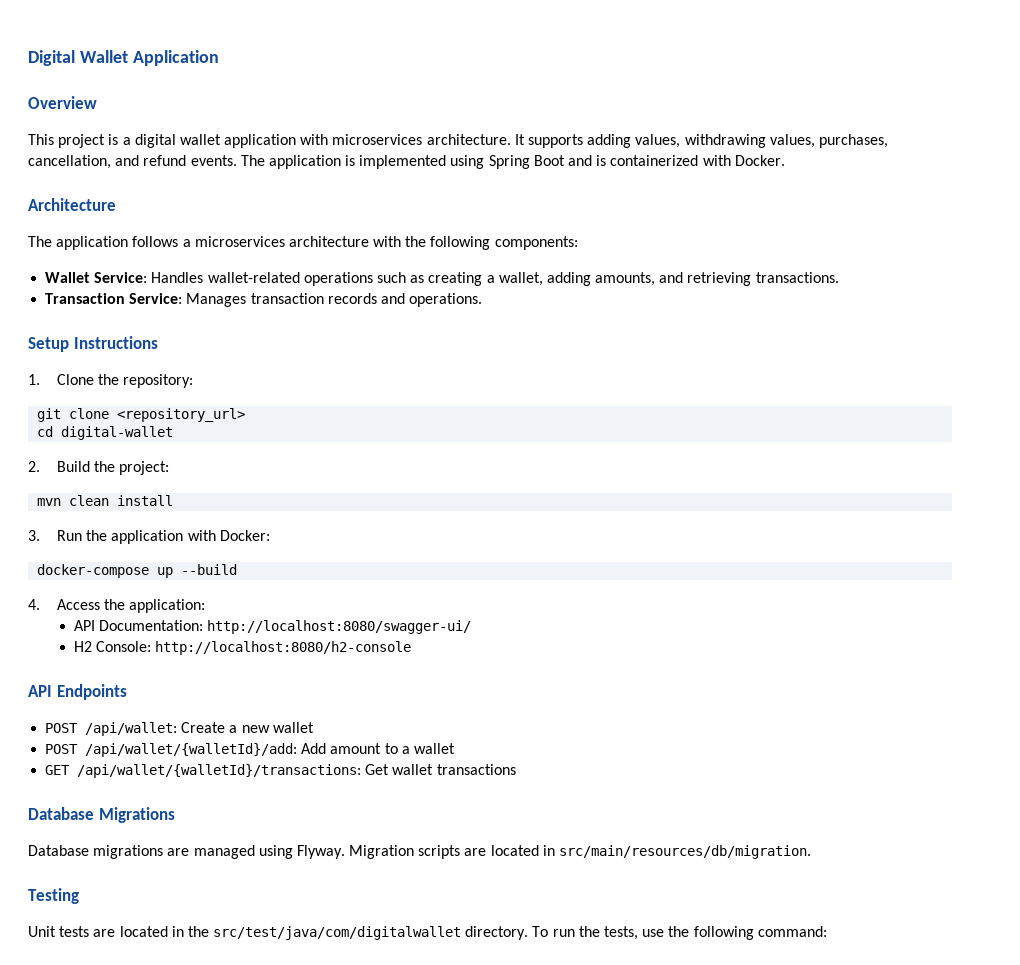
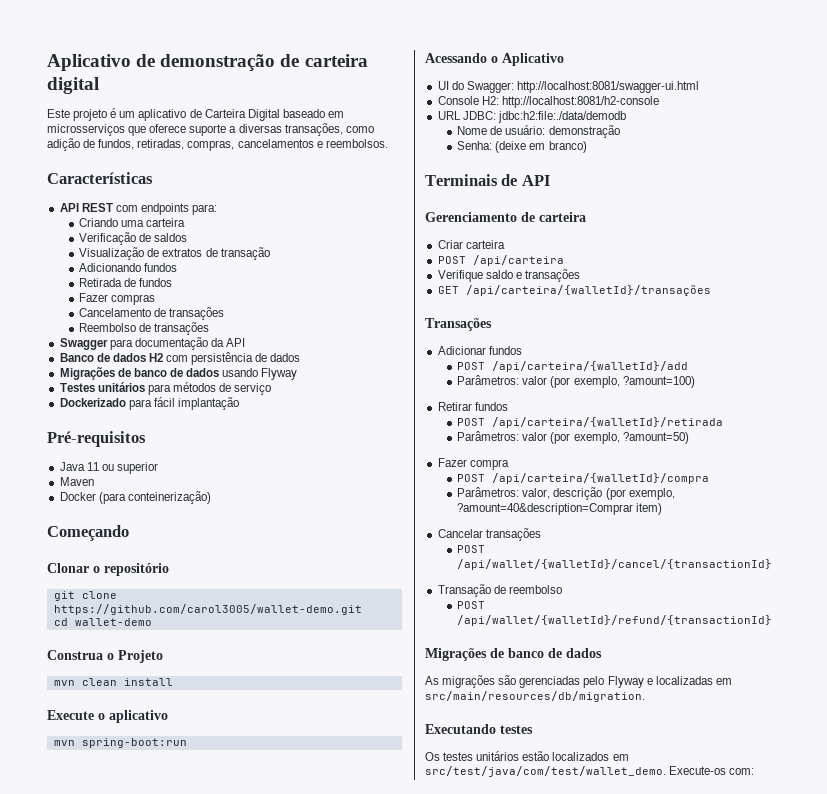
[28,50,219,66] [28,96,97,109] [28,134,888,148] [28,155,785,169] [28,198,116,211] [28,236,578,250] [45,272,839,286] [45,293,483,307] [28,336,158,352] [28,374,194,388] Digital Wallet Application // Overview // This project is a digital wallet application with microservices architecture. It supports adding values, withdrawing values, purchases, cancellation, and refund events. The application is implemented using Spring Boot and is containerized with Docker. // Architecture // The application follows a microservices architecture with the following components: // Wallet Service: Handles wallet-related operations such as creating a wallet, adding amounts, and retrieving transactions. // Transaction Service: Manages transaction records and operations. // Setup Instructions // 1. Clone the repository: -> [47,54,368,71] [47,77,99,94] [47,108,344,121] [47,123,374,136] [47,138,388,151] [47,172,153,184] [59,203,218,215] [79,218,186,227] [79,232,188,245] [79,247,270,260] [79,263,178,272] [79,278,173,287] [79,293,156,305] [79,307,225,320] [79,322,210,335] [59,337,246,350] [59,352,301,365] [59,367,298,380] [59,382,272,395] [59,397,239,410] [47,431,146,447] [59,462,158,474] [59,477,94,486] [59,491,211,504] [47,525,129,541] [47,563,169,576] Aplicativo de demonstração de carteira digital // Este projeto é um aplicativo de Carteira Digital baseado em microsserviços que oferece suporte a diversas transações, como adição de fundos, retiradas, compras, cancelamentos e reembolsos. // Características // API REST com endpoints para: // Criando uma carteira // Verificação de saldos // Visualização de extratos de transação // Adicionando fundos // Retirada de fundos // Fazer compras // Cancelamento de transações // Reembolso de transações // Swagger para documentação da API // Banco de dados H2 com persistência de dados // Migrações de banco de dados usando Flyway // Testes unitários para métodos de serviço // Dockerizado para fácil implantação // Pré-requisitos // Java 11 ou superior // Maven // Docker (para conteinerização) // Começando // Clonar o repositório
[117,408,246,422] <repository_url> -> [53,604,362,615] https://github.com/carol3005/wallet-demo.git
[61,426,174,440] [28,461,170,475] [37,495,174,506] [28,530,270,544] [37,564,238,578] [28,599,206,613] [74,620,472,634] [74,641,412,655] [28,684,127,700] [45,722,314,736] [45,743,455,757] [45,764,516,778] [28,807,175,823] [28,845,812,859] [28,888,79,904] [28,926,827,940] digital-wallet // 2. Build the project: // mvn clean install // 3. Run the application with Docker: // docker-compose up --build // 4. Access the application: // API Documentation: http://localhost:8080/swagger-ui/ // H2 Console: http://localhost:8080/h2-console // API Endpoints // POST /api/wallet: Create a new wallet // POST /api/wallet/{walletId}/add: Add amount to a wallet // GET /api/wallet/{walletId}/transactions: Get wallet transactions // Database Migrations // Database migrations are managed using Flyway. Migration scripts are located in src/main/resources/db/migration. // Testing // Unit tests are located in the src/test/java/com/digitalwallet directory. To run the tests, use the following command: -> [74,618,152,626] [47,650,163,663] [53,678,173,686] [47,710,168,723] [53,738,187,748] [425,53,564,66] [437,81,699,93] [437,96,659,108] [437,111,626,123] [457,125,620,138] [457,141,587,153] [425,174,550,186] [425,212,586,222] [437,240,505,249] [437,255,564,266] [437,269,580,282] [437,285,711,296] [425,318,492,331] [437,346,522,355] [457,361,689,372] [457,375,695,388] [437,402,508,411] [457,417,724,428] [457,431,689,444] [437,458,509,470] [457,473,710,484] [457,487,675,500] [457,503,663,515] [437,528,541,541] [457,545,486,553] [457,559,773,570] [437,584,562,597] [457,601,486,609] [457,615,773,626] [425,648,602,661] [425,675,732,688] [425,691,645,702] [425,724,533,734] [425,751,629,761] [425,766,755,777] wallet-demo // Construa o Projeto // mvn clean install // Execute o aplicativo // mvn spring-boot:run // Acessando o Aplicativo // UI do Swagger: http://localhost:8081/swagger-ui.html // Console H2: http://localhost:8081/h2-console // URL JDBC: jdbc:h2:file:./data/demodb // Nome de usuário: demonstração // Senha: (deixe em branco) // Terminais de API // Gerenciamento de carteira // Criar carteira // POST /api/carteira // Verifique saldo e transações // GET /api/carteira/{walletId}/transações // Transações // Adicionar fundos // POST /api/carteira/{walletId}/add // Parâmetros: valor (por exemplo, ?amount=100) // Retirar fundos // POST /api/carteira/{walletId}/retirada // Parâmetros: valor (por exemplo, ?amount=50) // Fazer compra // POST /api/carteira/{walletId}/compra // Parâmetros: valor, descrição (por exemplo, ?amount=40&description=Comprar item) // Cancelar transações // POST /api/wallet/{walletId}/cancel/{transactionId} // Transação de reembolso // POST /api/wallet/{walletId}/refund/{transactionId} // Migrações de banco de dados // As migrações são gerenciadas pelo Flyway e localizadas em src/main/resources/db/migration. // Executando testes // Os testes unitários estão localizados em src/test/java/com/test/wallet_demo. Execute-os com:

